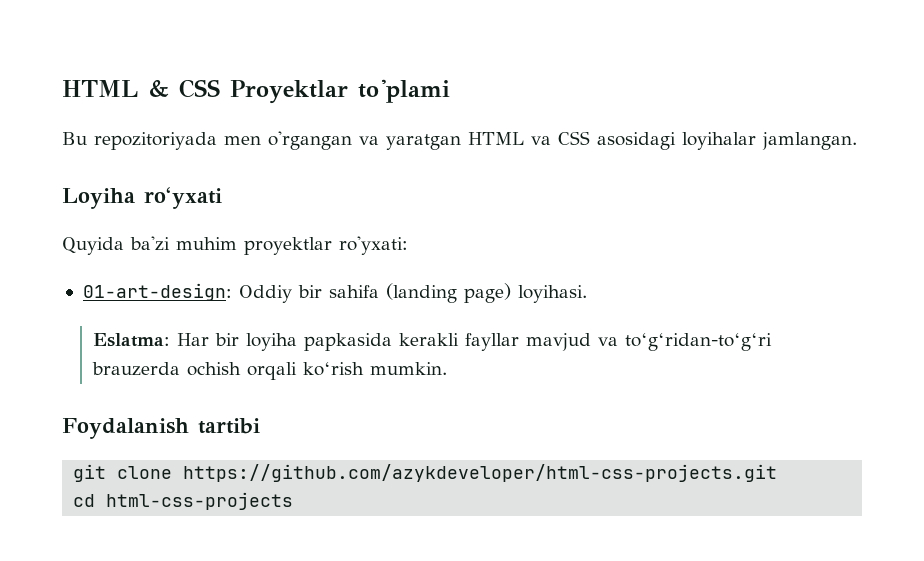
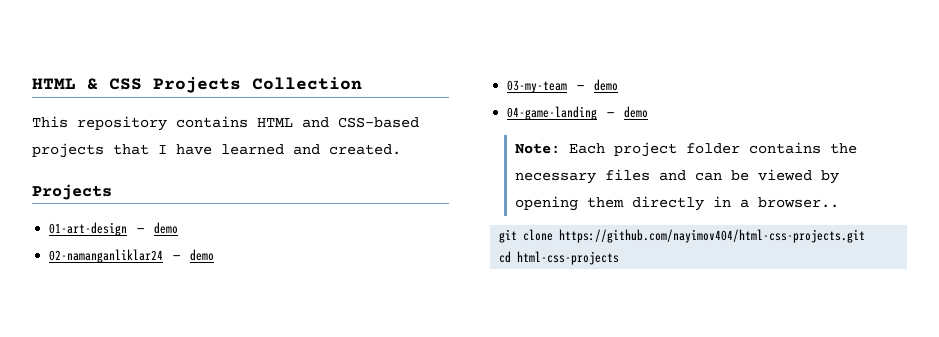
[230,79,450,104] [62,131,857,150] [62,187,222,209] [62,236,408,255] [82,283,587,303] [92,333,772,351] [91,362,447,380] [62,418,260,439] Proyektlar to'plami // Bu repozitoriyada men o'rgangan va yaratgan HTML va CSS asosidagi loyihalar jamlangan. // Loyiha ro‘yxati // Quyida ba'zi muhim proyektlar ro'yxati: // 01-art-design: Oddiy bir sahifa (landing page) loyihasi. // Eslatma: Har bir loyiha papkasida kerakli fayllar mavjud va to‘g‘ridan-to‘g‘ri brauzerda ochish orqali ko‘rish mumkin. // Foydalanish tartibi -> [153,77,362,93] [32,116,419,131] [32,143,401,158] [32,184,112,200] [49,222,179,236] [49,249,215,263] [507,79,619,93] [507,106,649,120] [515,142,858,157] [515,169,840,184] [515,196,840,211] Projects Collection // This repository contains HTML and CSS-based projects that I have learned and created. // Projects // 01-art-design - demo // 02-namanganliklar24 - demo // 03-my-team - demo // 04-game-landing - demo // Note: Each project folder contains the necessary files and can be viewed by opening them directly in a browser..
[183,464,778,482] https://github.com/azykdeveloper/html-css-projects.git -> [559,229,866,243] https://github.com/nayimov404/html-css-projects.git

